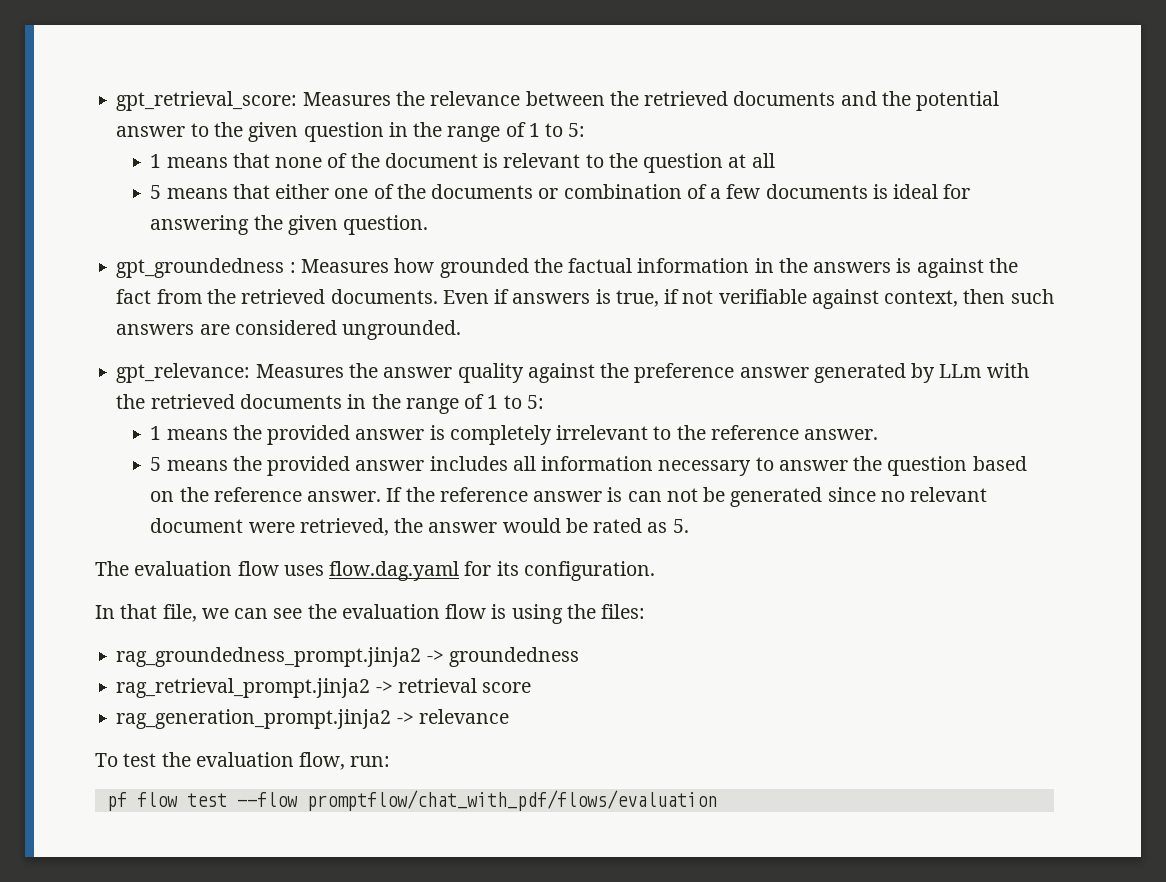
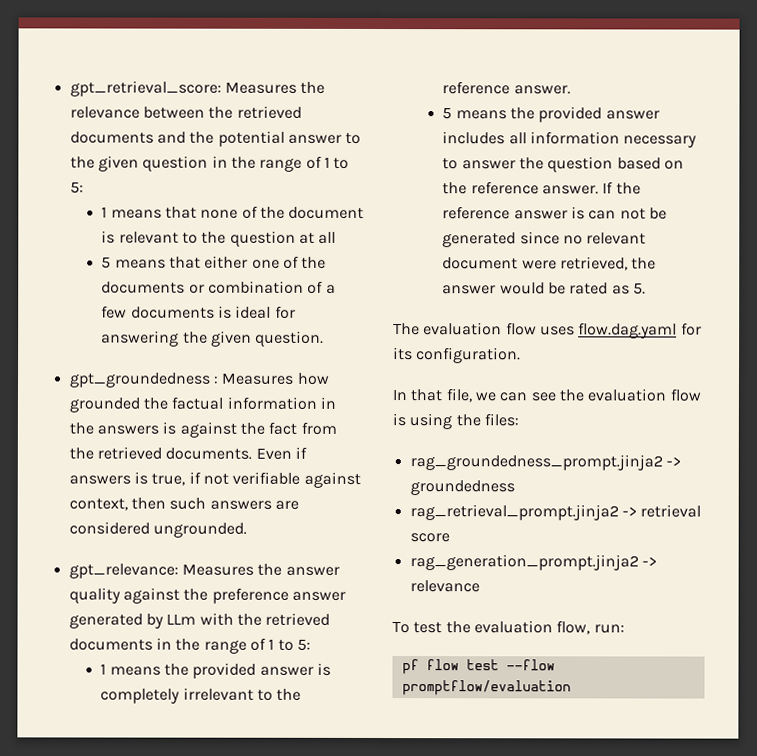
[306,790,717,811] promptflow/chat_with_pdf/flows/evaluation -> [401,680,571,696] promptflow/evaluation

